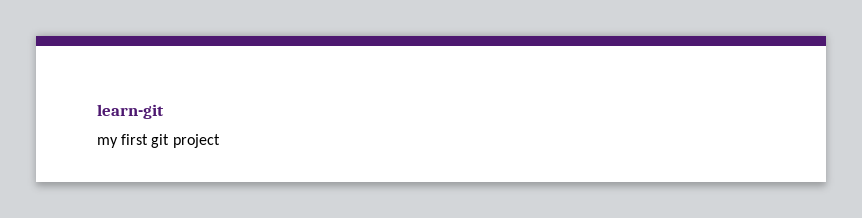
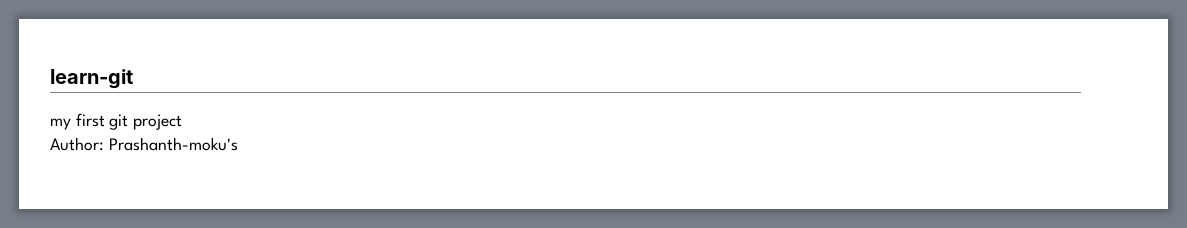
(220, 141) none -> [50,137,238,151] // Author: Prashanth-moku's

